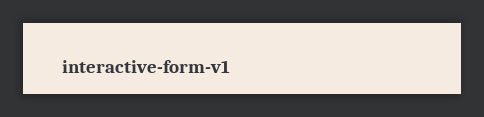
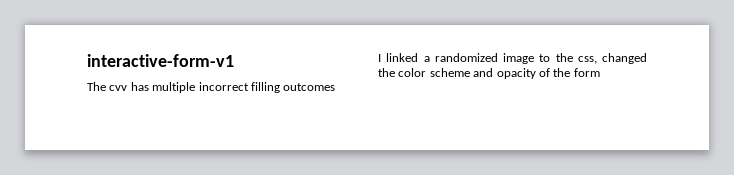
(230, 66) none -> [87,82,336,93] [378,53,647,64] [378,68,600,79] // The cvv has multiple incorrect filling outcomes // I linked a randomized image to the css, changed the color scheme and opacity of the form

